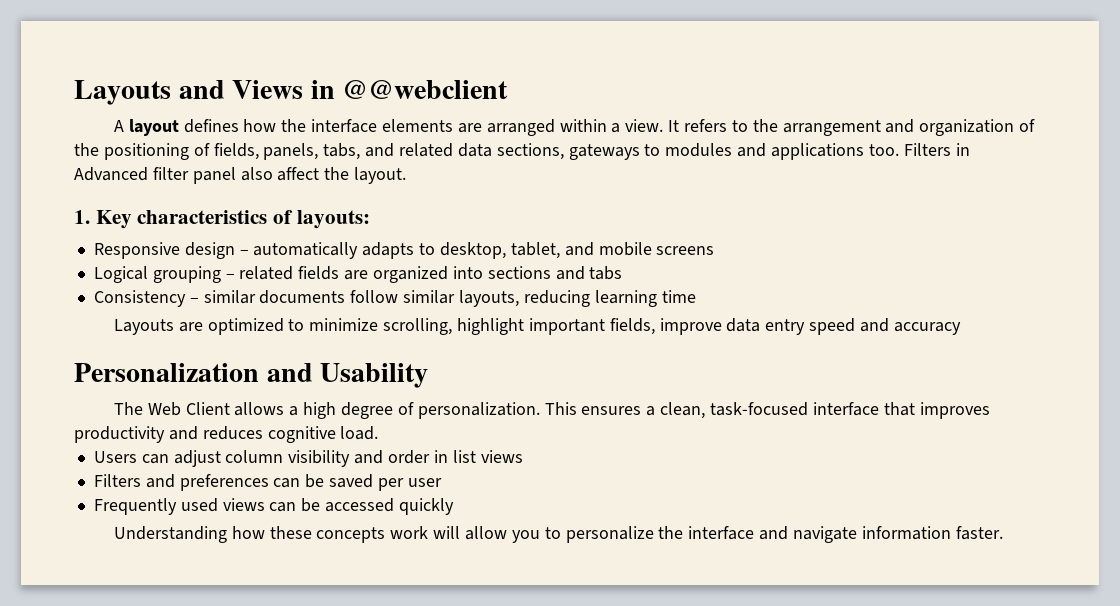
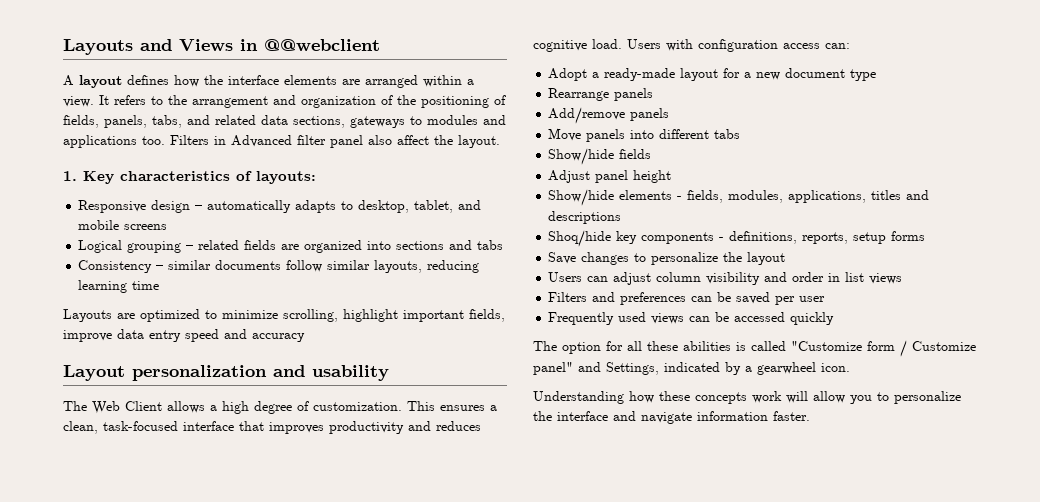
[74,363,429,388] Personalization and Usability -> [63,365,389,381] Layout personalization and usability
[417,402,540,419] personalization. -> [313,402,402,411] customization.
(379, 433) none -> [627,39,850,52] [548,68,877,81] [548,88,654,101] [548,107,670,124] [548,128,741,142] [548,148,652,165] [548,170,672,183] [548,189,930,206] [548,211,622,224] [548,230,926,247] [548,252,786,265] Users with configuration access can: // Adopt a ready-made layout for a new document type // Rearrange panels // Add/remove panels // Move panels into different tabs // Show/hide fields // Adjust panel height // Show/hide elements - fields, modules, applications, titles and descriptions // Shoq/hide key components - definitions, reports, setup forms // Save changes to personalize the layout
(454, 506) none -> [533,340,976,357] [533,362,850,375] // The option for all these abilities is called "Customize form / Customize panel" and Settings, indicated by a gearwheel icon.

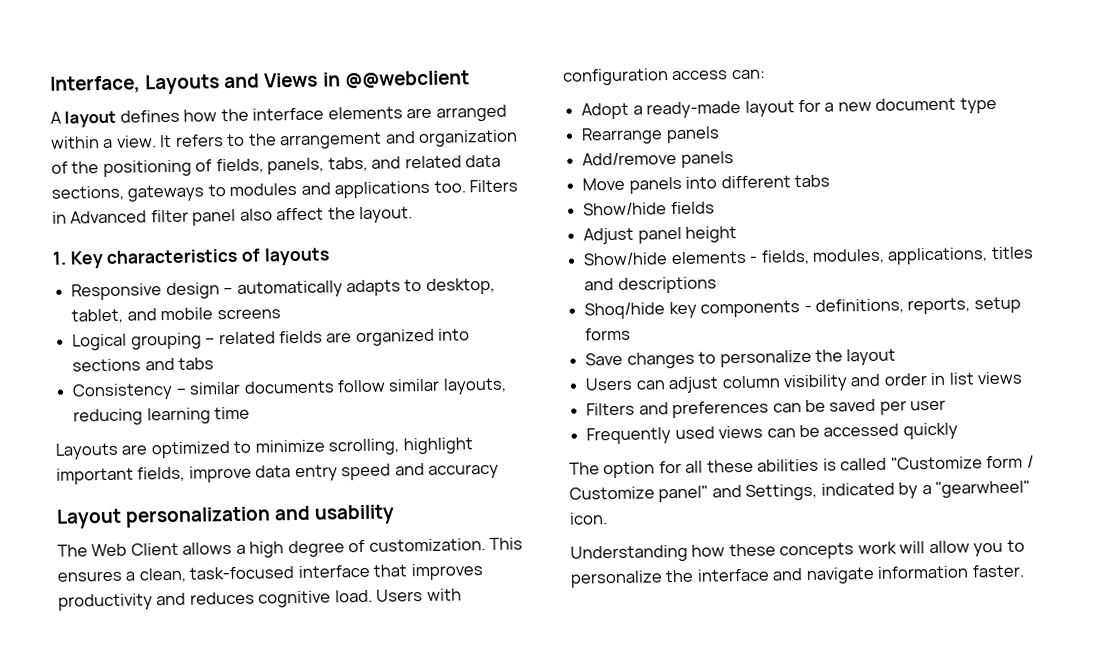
(63, 47) none -> [50,75,141,94] Interface,
[256,171,316,184] layouts: -> [263,247,330,266] layouts
[757,362,816,375] gearwheel -> [935,480,1031,498] "gearwheel"

